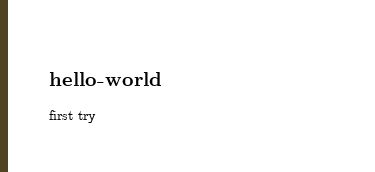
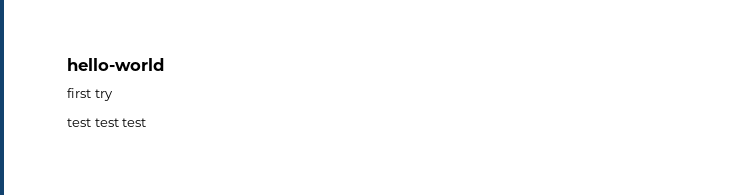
(96, 117) none -> [67,118,147,127] // test test test

